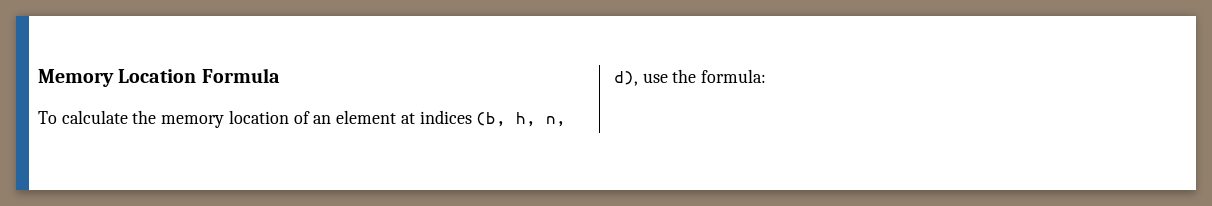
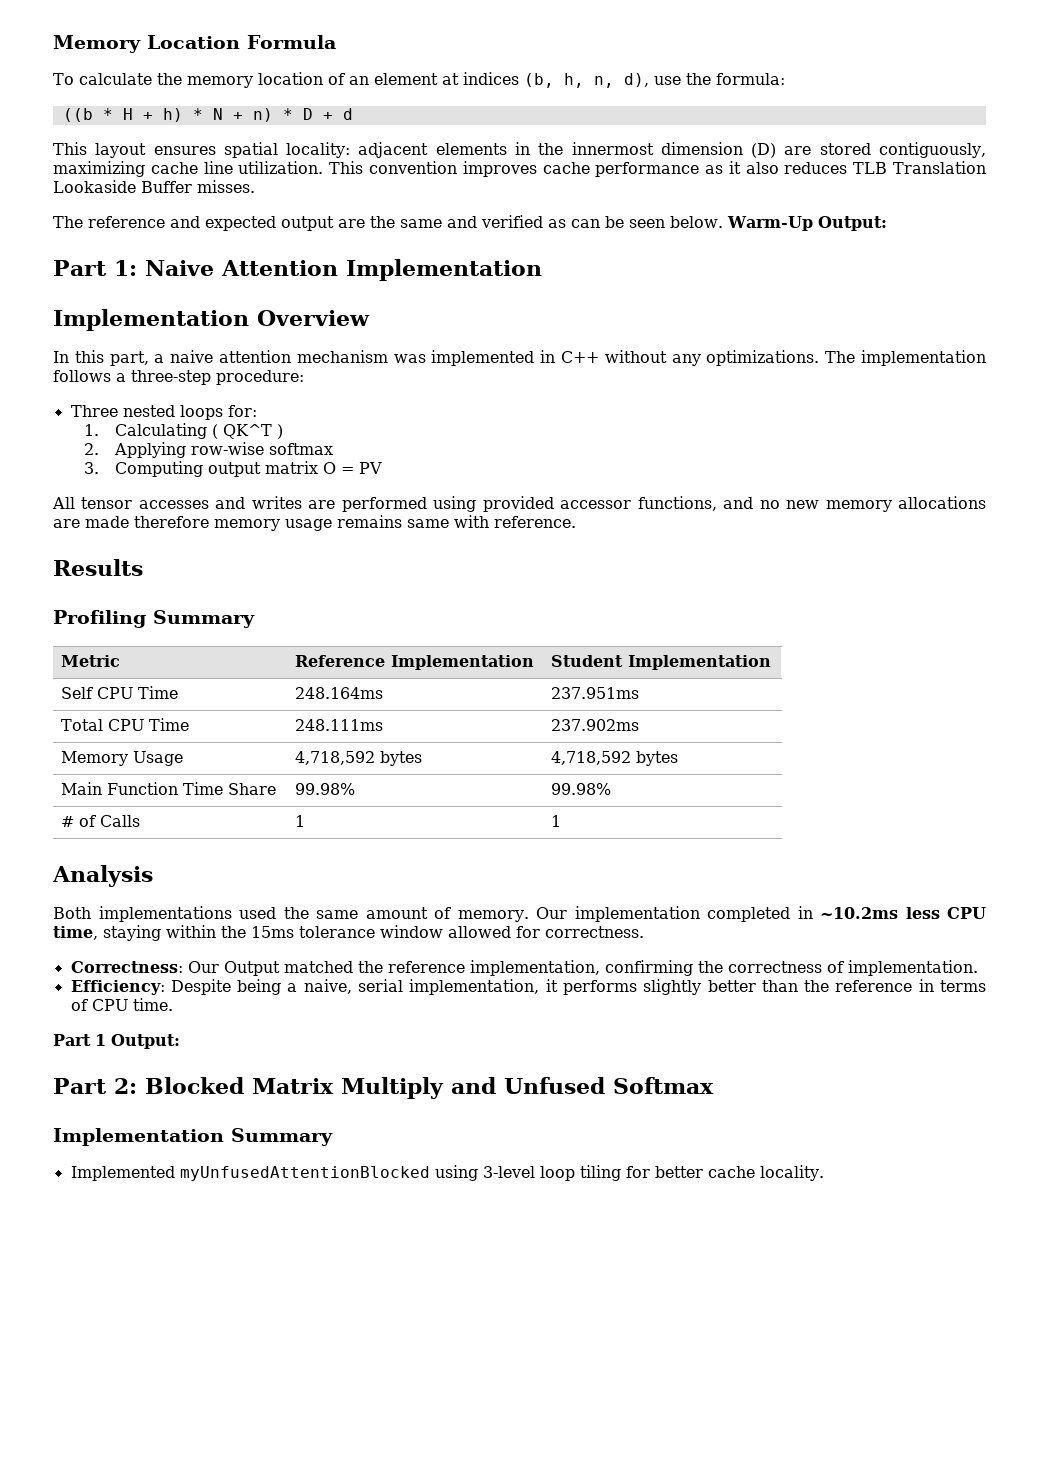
(767, 76) none -> [62,108,353,122] [53,142,987,158] [53,161,987,177] [53,180,255,193] [53,215,887,231] [53,259,542,281] [53,309,370,331] [53,350,986,366] [53,370,304,385] [70,405,257,420] [83,423,283,439] [83,442,333,458] [83,461,382,477] [52,496,987,512] [53,515,576,531] [53,559,143,576] [53,610,255,628] [61,655,121,667] [295,655,535,670] [551,655,772,670] [61,686,179,699] [295,687,384,699] [551,687,640,699] [61,718,190,731] [295,719,384,731] [551,719,640,731] [61,751,184,766] [295,751,423,766] [551,751,679,766] [61,782,277,795] [295,783,356,795] [551,783,612,795] [61,815,141,827] [295,815,306,827] [551,815,562,827] [52,865,153,887] [53,906,986,922] [53,925,644,941] [70,960,978,976] [70,979,986,995] [70,998,173,1011] [53,1034,180,1049] [53,1077,714,1099] [53,1128,333,1146] [70,1165,824,1181] // ((b * H + h) * N + n) * D + d // This layout ensures spatial locality: adjacent elements in the innermost dimension (D) are stored contiguously, maximizing cache line utilization. This convention improves cache performance as it also reduces TLB Translation Lookaside Buffer misses. // The reference and expected output are the same and verified as can be seen below. Warm-Up Output: // Part 1: Naive Attention Implementation // Implementation Overview // In this part, a naive attention mechanism was implemented in C++ without any optimizations. The implementation follows a three-step procedure: // Three nested loops for: // 1. Calculating ( QK^T ) // 2. Applying row-wise softmax // 3. Computing output matrix O = PV // All tensor accesses and writes are performed using provided accessor functions, and no new memory allocations are made therefore memory usage remains same with reference. // Results // Profiling Summary // Metric | Reference Implementation | Student Implementation // Self CPU Time | 248.164ms | 237.951ms // Total CPU Time | 248.111ms | 237.902ms // Memory Usage | 4,718,592 bytes | 4,718,592 bytes // Main Function Time Share | 99.98% | 99.98% // # of Calls | 1 | 1 // Analysis // Both implementations used the same amount of memory. Our implementation completed in ~10.2ms less CPU time, staying within the 15ms tolerance window allowed for correctness. // Correctness: Our Output matched the reference implementation, confirming the correctness of implementation. // Efficiency: Despite being a naive, serial implementation, it performs slightly better than the reference in terms of CPU time. // Part 1 Output: // Part 2: Blocked Matrix Multiply and Unfused Softmax // Implementation Summary // Implemented myUnfusedAttentionBlocked using 3-level loop tiling for better cache locality.

